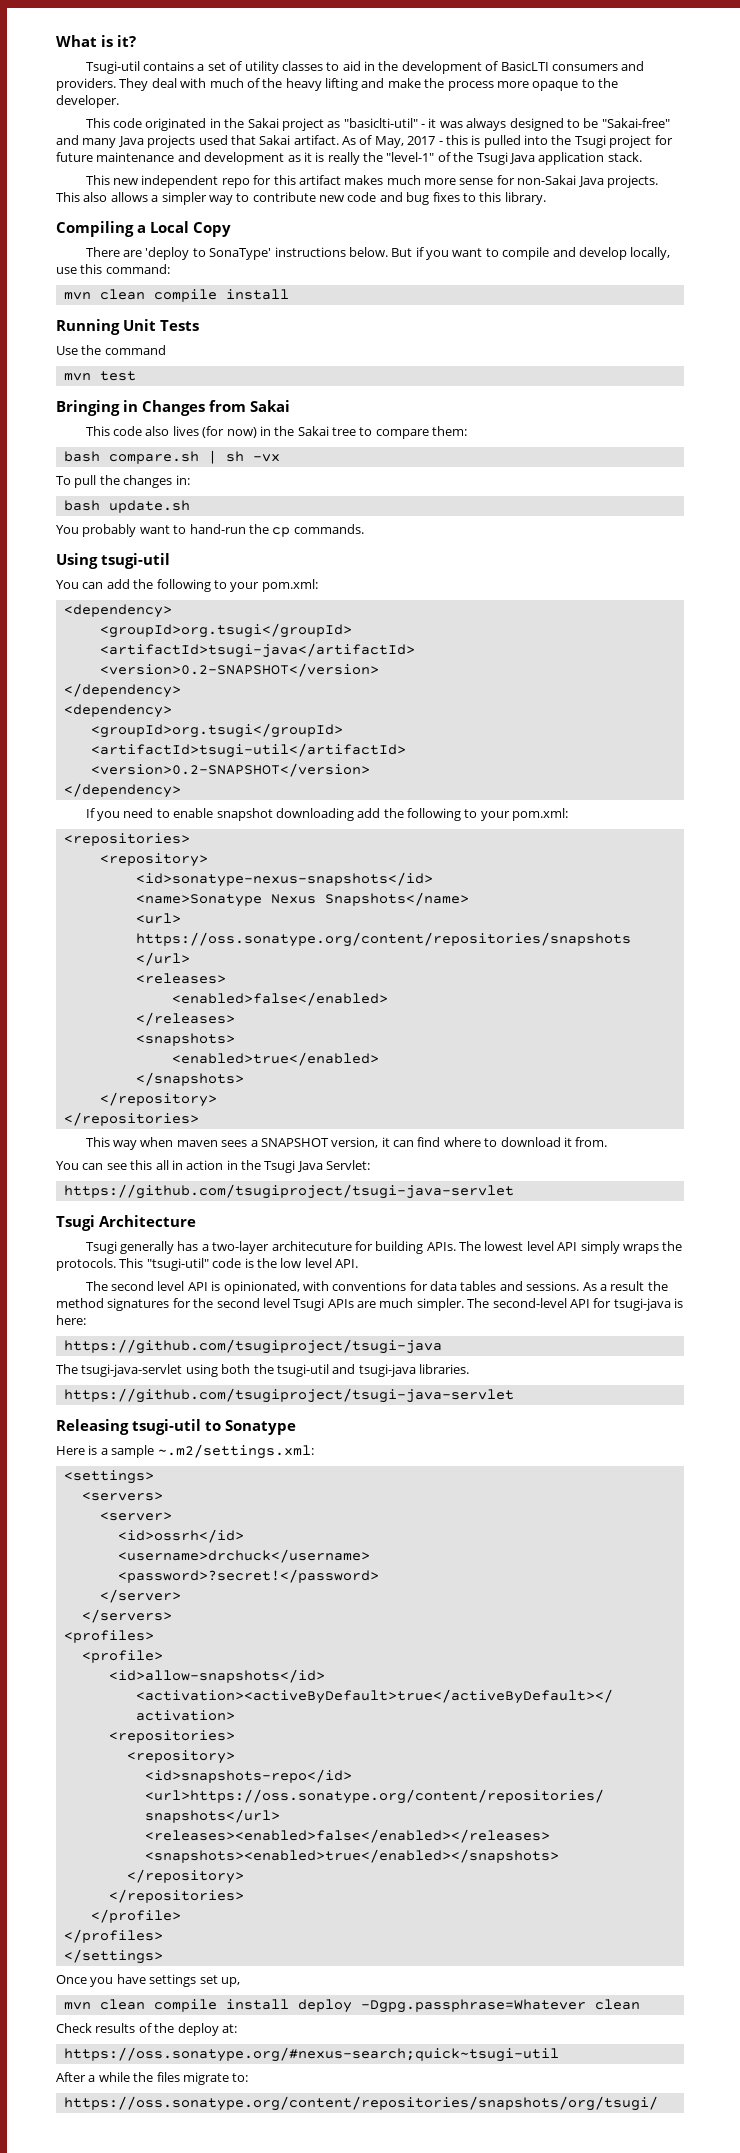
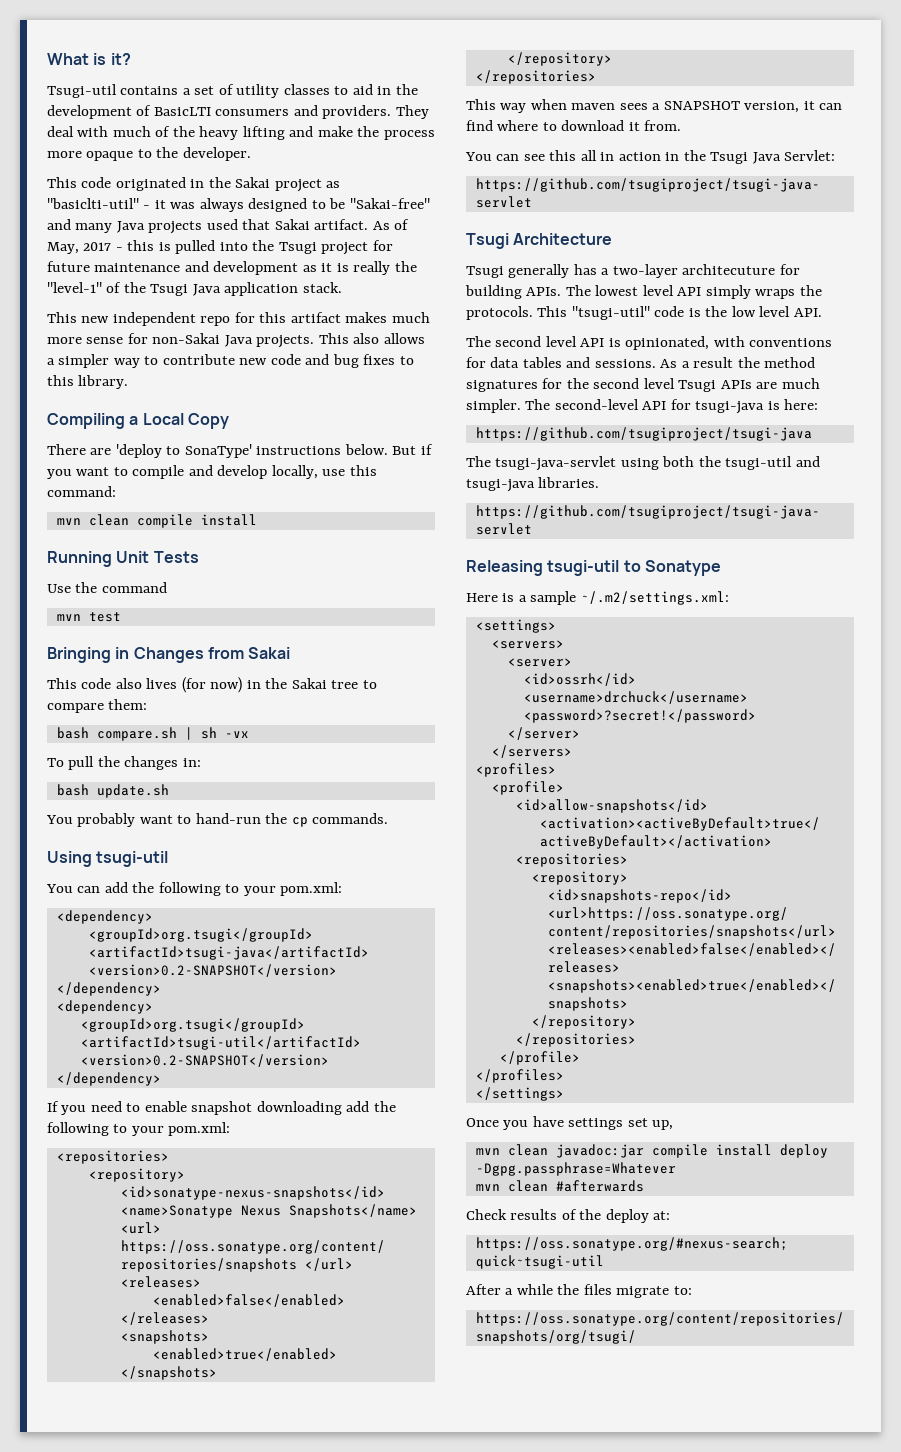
[157,1444,314,1459] ~.m2/settings.xml: -> [580,591,729,605] ~/.m2/settings.xml:
(145, 2004) none -> [555,1144,644,1158] javadoc:jar
[594,1999,640,2010] clean -> [475,1180,644,1192] // mvn clean #afterwards

